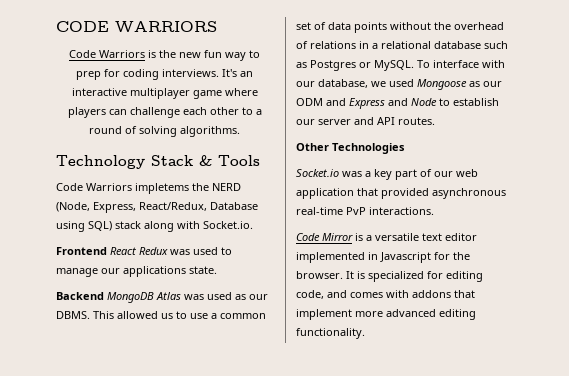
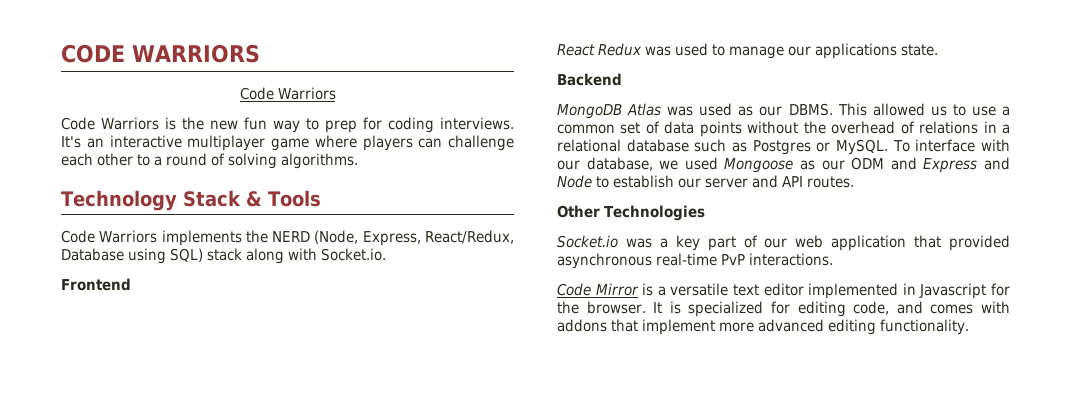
(145, 54) none -> [61,117,160,130] // Code Warriors
[135,183,189,194] impletems -> [161,230,242,246] implements
(107, 251) none -> (131, 284) //
(104, 296) none -> (622, 79) //

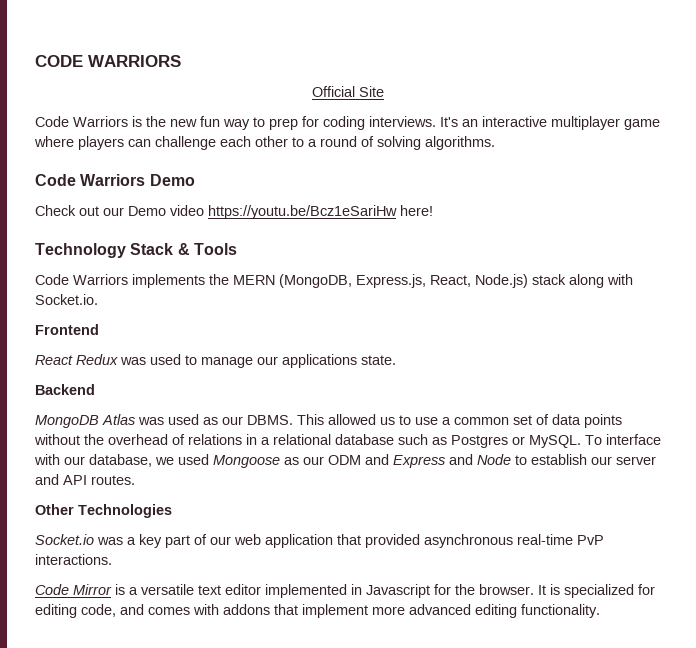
[239,87,336,100] Code Warriors -> [312,86,384,97] Official Site
(358, 161) none -> [35,174,195,186] [35,205,433,219] // Code Warriors Demo // Check out our Demo video https://youtu.be/Bcz1eSariHw here!
[272,230,514,246] [61,248,203,264] NERD (Node, Express, React/Redux, Database using SQL) -> [233,274,528,288] MERN (MongoDB, Express.js, React, Node.js)

